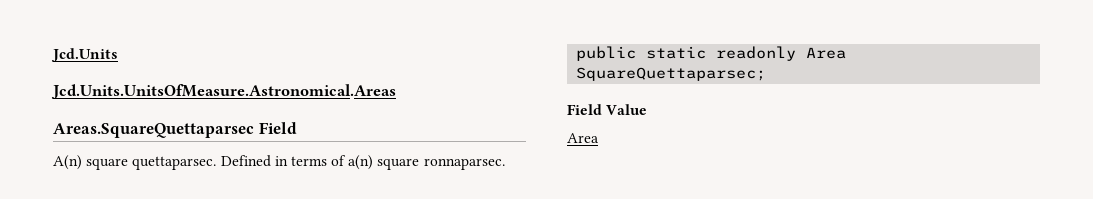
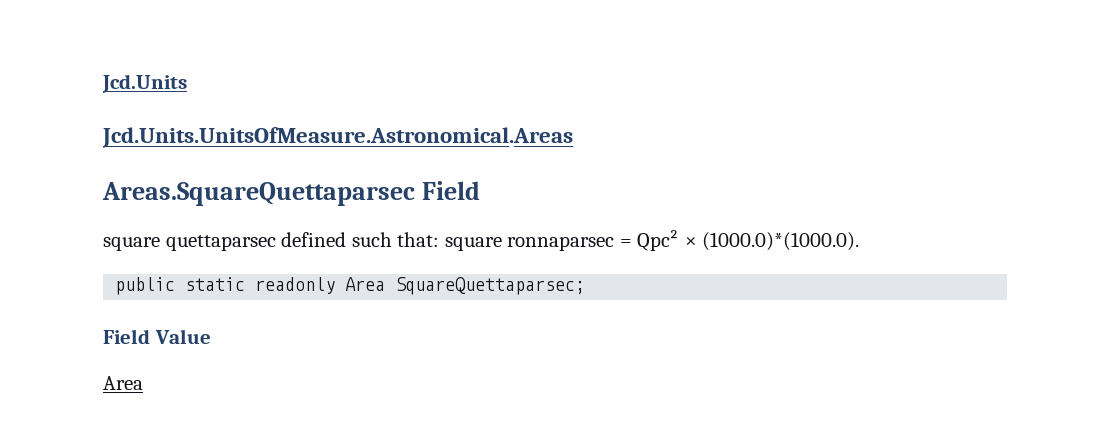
[53,155,505,170] A(n) square quettaparsec. Defined in terms of a(n) square ronnaparsec. -> [103,230,860,251] square quettaparsec defined such that: square ronnaparsec = Qpc² × (1000.0)*(1000.0).

